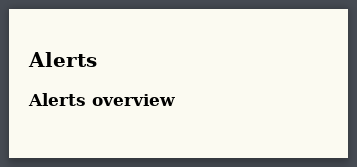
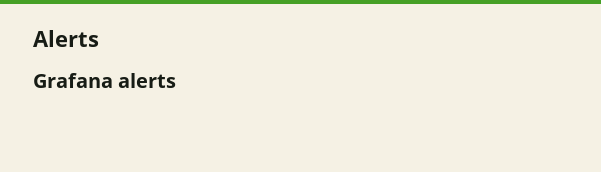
[28,93,175,106] Alerts overview -> [33,73,177,88] Grafana alerts

